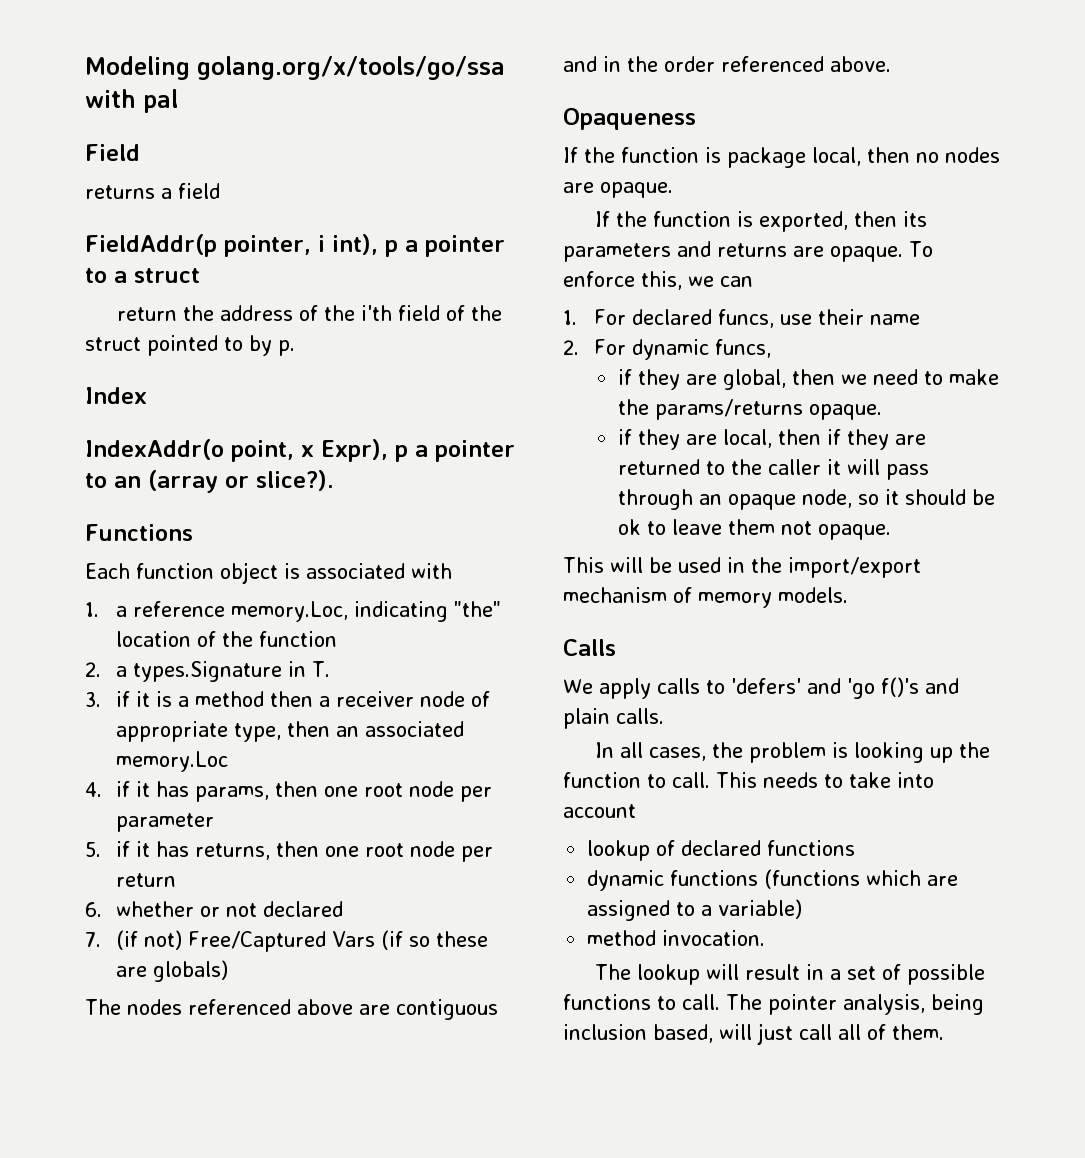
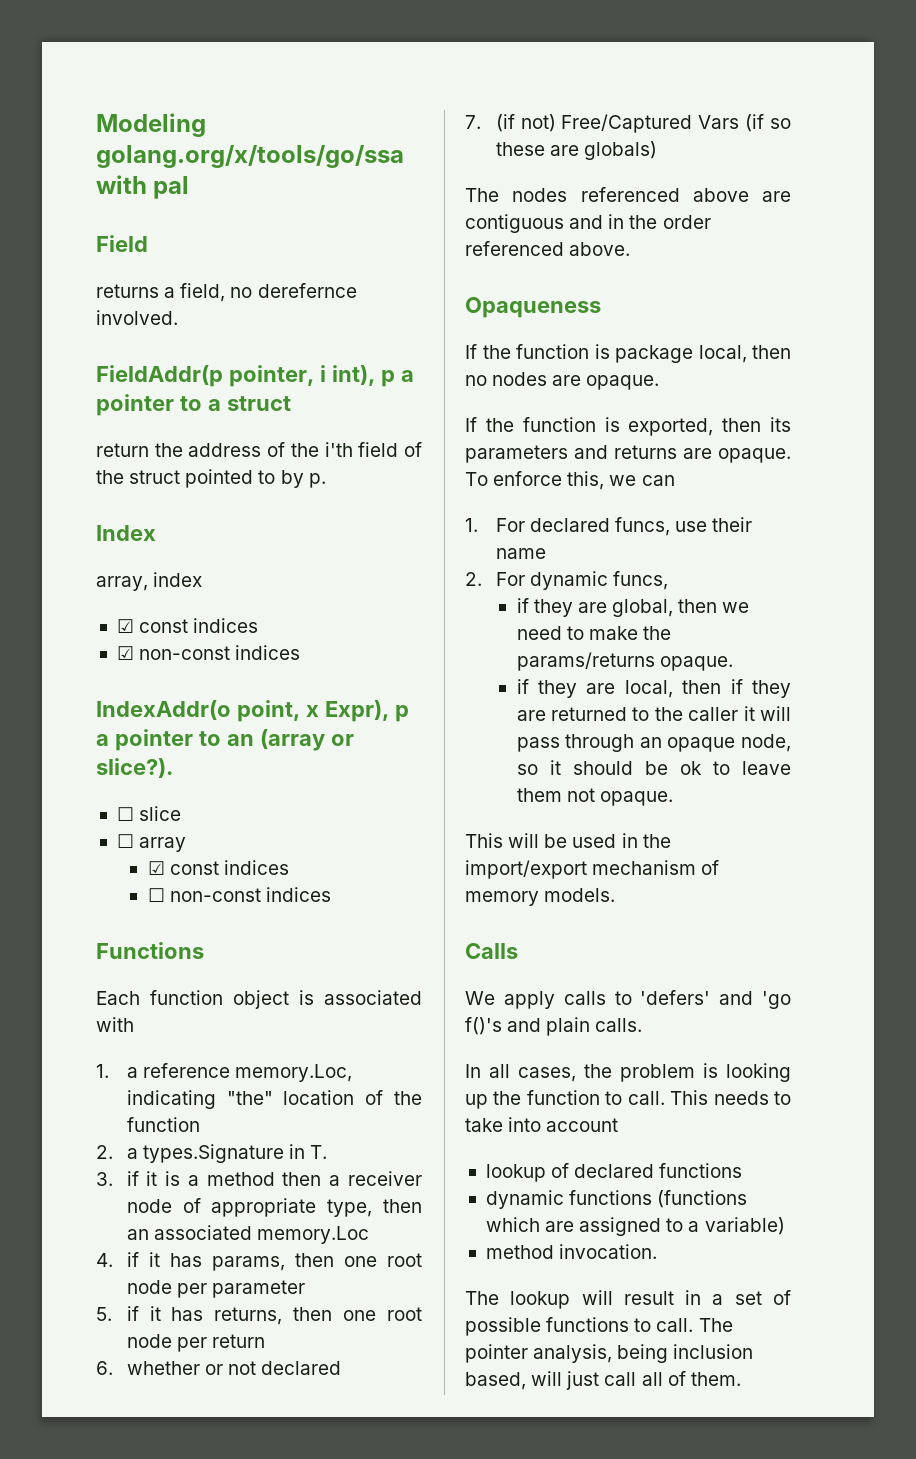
[178,183,220,199] field -> [180,283,357,302] [96,310,178,325] field, no derefernce involved.
(147, 395) none -> [96,572,203,591] [116,618,259,633] [116,645,301,660] // array, index // ☑ const indices // ☑ non-const indices
(334, 480) none -> [116,806,182,821] [116,834,187,852] [147,860,289,875] [147,887,331,902] // ☐ slice // ☐ array // ☑ const indices // ☐ non-const indices

